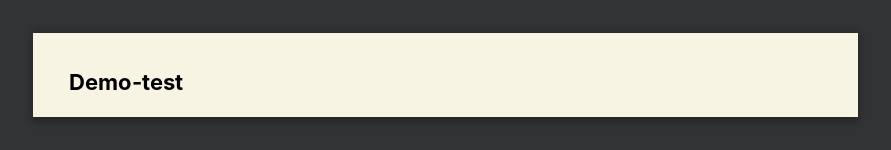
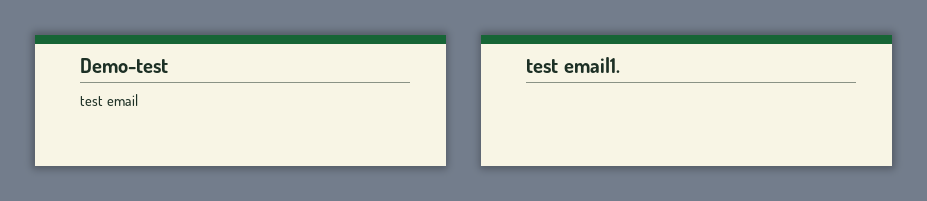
(183, 82) none -> [80,94,138,106] [526,57,620,73] // test email // test email1.

